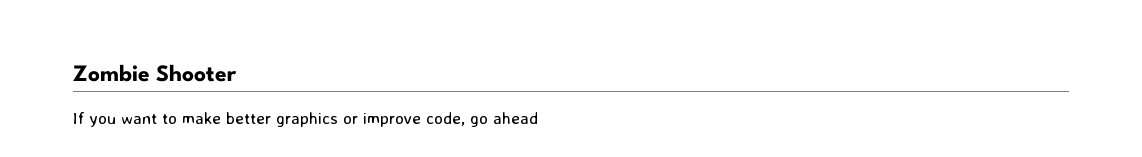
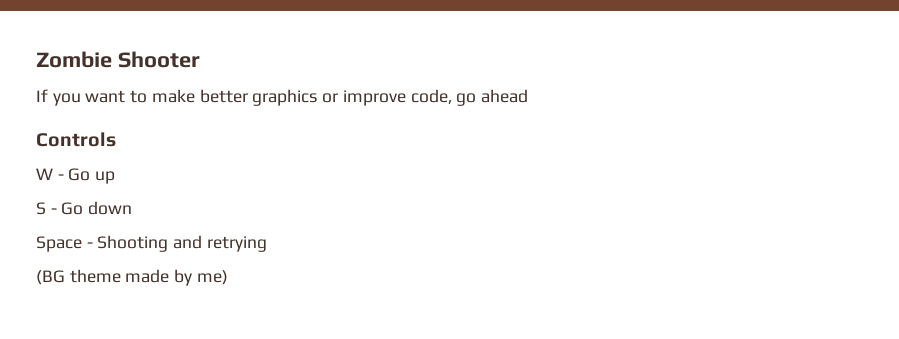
(538, 118) none -> [36,132,116,147] [36,168,116,184] [36,201,133,215] [36,235,267,252] [36,269,228,286] // Controls // W - Go up // S - Go down // Space - Shooting and retrying // (BG theme made by me)

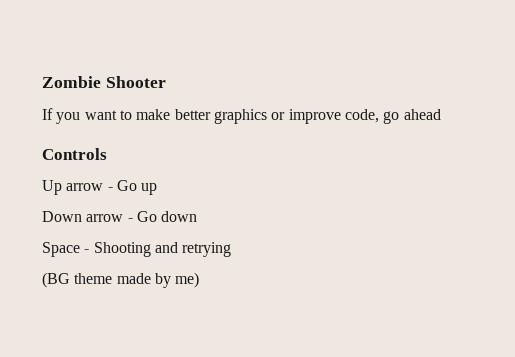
[36,168,53,180] W -> [42,180,104,195] Up arrow
[36,202,46,215] S -> [42,211,124,222] Down arrow

